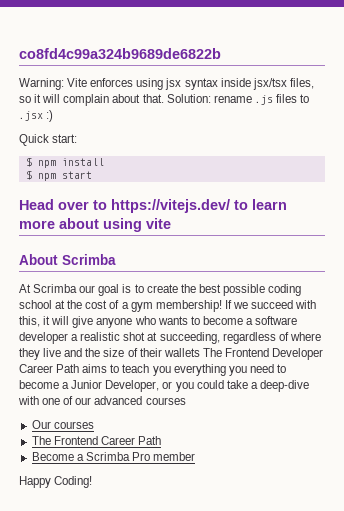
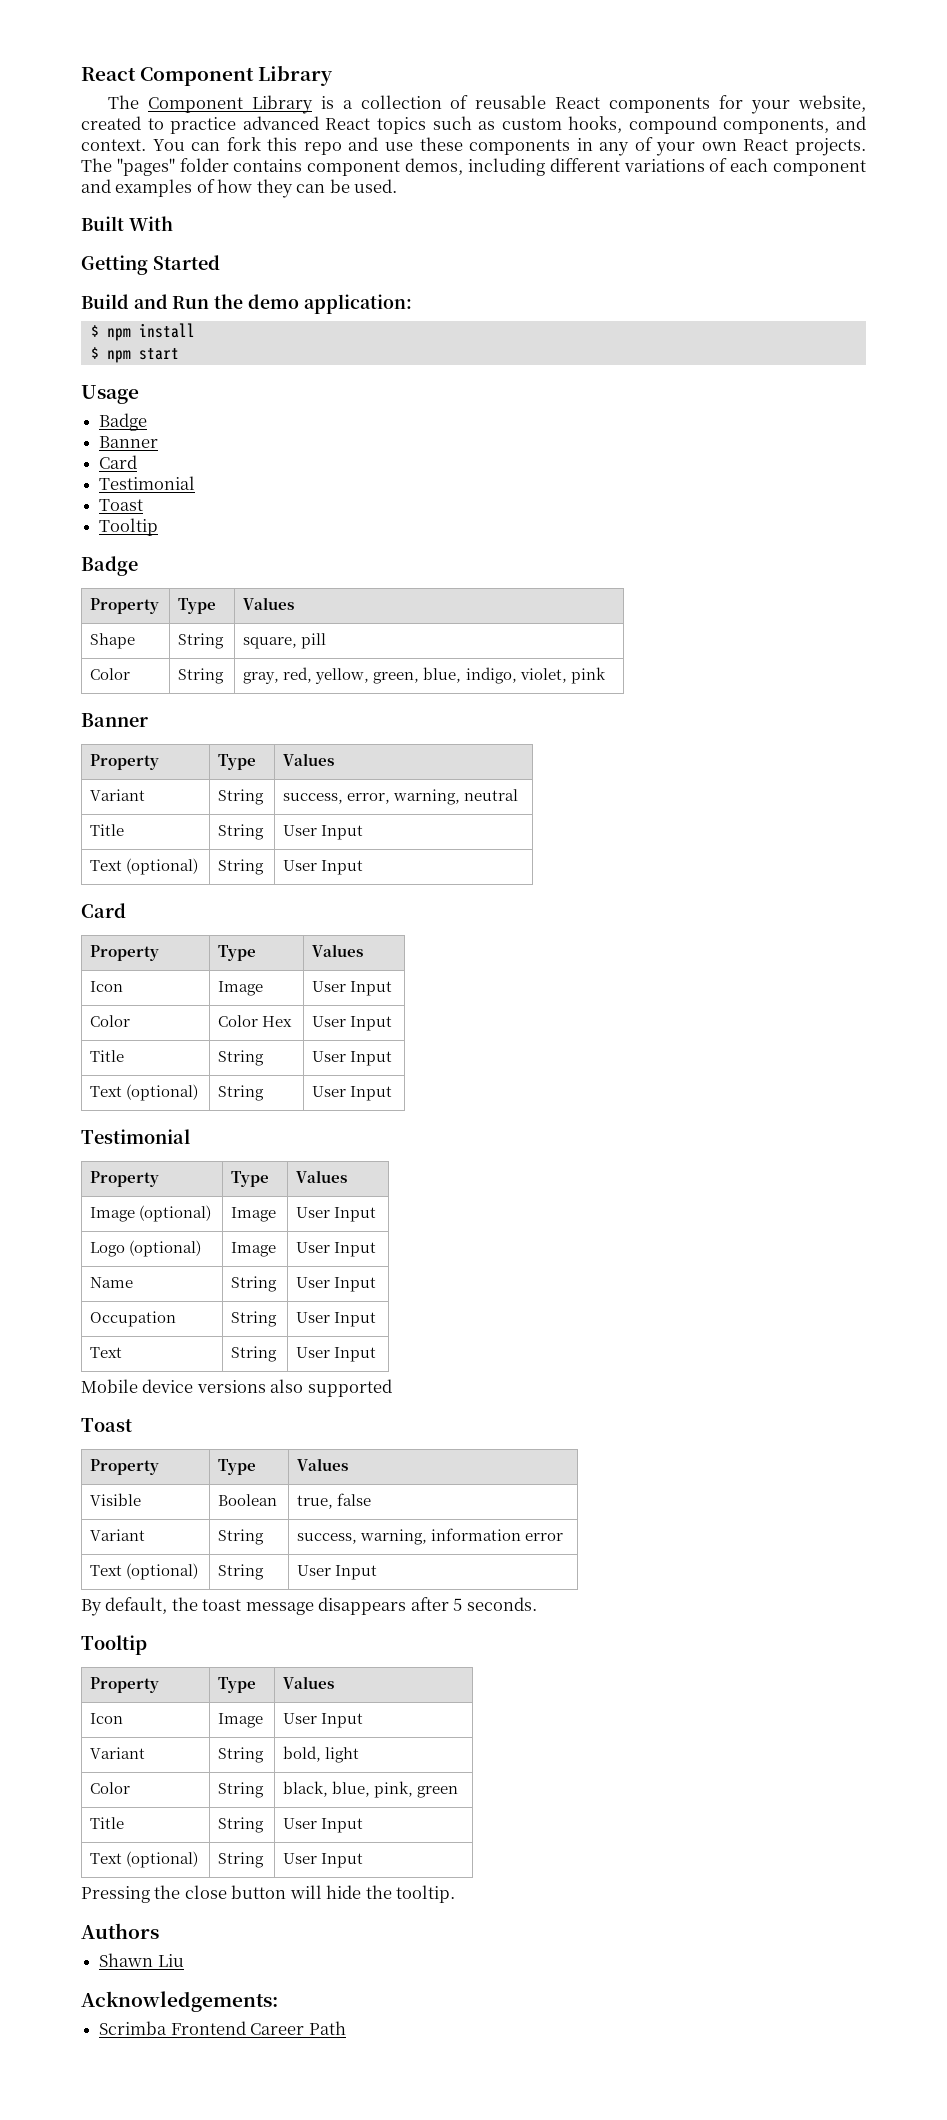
[19,48,221,59] [19,78,314,90] [19,94,310,106] [19,110,54,122] [19,134,78,146] co8fd4c99a324b9689de6822b // Warning: Vite enforces using jsx syntax inside jsx/tsx files, so it will complain about that. Solution: rename .js files to .jsx :) // Quick start: -> [81,65,334,86] [107,95,866,114] [81,116,867,134] [81,137,866,156] [81,158,867,176] [81,179,398,198] [81,216,173,231] [81,255,220,275] [81,294,412,314] React Component Library // The Component Library is a collection of reusable React components for your website, created to practice advanced React topics such as custom hooks, compound components, and context. You can fork this repo and use these components in any of your own React projects. The "pages" folder contains component demos, including different variations of each component and examples of how they can be used. // Built With // Getting Started // Build and Run the demo application:
[19,199,287,213] [19,218,171,232] [19,254,116,265] [19,284,302,296] [19,300,317,312] [19,316,298,328] [19,332,321,344] [19,348,324,360] [19,364,286,376] [19,380,309,392] [18,396,186,405] [31,420,94,429] [31,436,161,445] [31,452,196,461] [19,476,93,488] Head over to https://vitejs.dev/ to learn more about using vite // About Scrimba // At Scrimba our goal is to create the best possible coding school at the cost of a gym membership! If we succeed with this, it will give anyone who wants to become a software developer a realistic shot at succeeding, regardless of where they live and the size of their wallets The Frontend Developer Career Path aims to teach you everything you need to become a Junior Developer, or you could take a deep-dive with one of our advanced courses // Our courses // The Frontend Career Path // Become a Scrimba Pro member // Happy Coding! -> [81,385,139,404] [99,413,148,431] [99,436,159,448] [99,455,138,469] [99,476,196,490] [99,499,144,511] [99,518,159,536] [81,556,138,576] [90,598,160,614] [178,598,217,614] [243,597,295,610] [90,633,136,649] [178,633,225,649] [243,633,327,649] [90,668,131,680] [178,668,225,684] [243,667,606,684] [81,713,148,727] [90,754,160,770] [218,754,257,770] [283,753,335,766] [90,789,146,801] [218,789,265,805] [283,789,519,805] [90,824,125,836] [218,824,265,840] [283,825,364,840] [90,858,199,875] [218,859,265,875] [283,860,364,875] [81,903,126,918] [90,945,160,961] [218,945,257,961] [312,944,364,957] [90,981,124,992] [218,981,264,996] [312,981,393,996] [90,1015,131,1027] [218,1015,293,1027] [312,1016,393,1031] [90,1050,125,1062] [218,1050,265,1066] [312,1051,393,1066] [90,1084,199,1101] [218,1085,265,1101] [312,1086,393,1101] [81,1129,190,1144] [90,1171,160,1187] [231,1171,270,1187] [296,1170,348,1183] [90,1205,212,1222] [231,1207,277,1222] [296,1207,377,1222] [90,1240,202,1257] [231,1242,277,1257] [296,1242,377,1257] [90,1277,134,1288] [231,1276,278,1292] [296,1277,377,1292] [90,1311,177,1327] [231,1311,278,1327] [296,1312,377,1327] [90,1347,123,1358] [231,1346,278,1362] [296,1347,377,1362] [81,1379,392,1397] [81,1418,132,1432] [90,1459,160,1475] [218,1459,257,1475] [297,1458,349,1471] [90,1493,142,1506] [218,1494,278,1506] [297,1493,372,1509] [90,1529,146,1541] [218,1529,265,1545] [297,1528,564,1545] [90,1563,199,1580] [218,1564,265,1580] [297,1565,378,1580] [81,1597,537,1616] [81,1635,147,1655] [90,1677,160,1693] [218,1677,257,1693] [283,1676,335,1689] [90,1713,124,1724] [218,1713,264,1728] [283,1713,364,1728] [90,1747,146,1759] [218,1747,265,1763] [283,1746,360,1763] [90,1782,131,1794] [218,1782,265,1798] [283,1781,459,1798] [90,1817,125,1829] [218,1817,265,1833] [283,1818,364,1833] [90,1851,199,1868] [218,1852,265,1868] [283,1853,364,1868] [81,1885,456,1903] [81,1923,159,1939] [99,1953,184,1967] [81,1991,278,2012] [99,2021,346,2035] Usage // Badge // Banner // Card // Testimonial // Toast // Tooltip // Badge // Property | Type | Values // Shape | String | square, pill // Color | String | gray, red, yellow, green, blue, indigo, violet, pink // Banner // Property | Type | Values // Variant | String | success, error, warning, neutral // Title | String | User Input // Text (optional) | String | User Input // Card // Property | Type | Values // Icon | Image | User Input // Color | Color Hex | User Input // Title | String | User Input // Text (optional) | String | User Input // Testimonial // Property | Type | Values // Image (optional) | Image | User Input // Logo (optional) | Image | User Input // Name | String | User Input // Occupation | String | User Input // Text | String | User Input // Mobile device versions also supported // Toast // Property | Type | Values // Visible | Boolean | true, false // Variant | String | success, warning, information error // Text (optional) | String | User Input // By default, the toast message disappears after 5 seconds. // Tooltip // Property | Type | Values // Icon | Image | User Input // Variant | String | bold, light // Color | String | black, blue, pink, green // Title | String | User Input // Text (optional) | String | User Input // Pressing the close button will hide the tooltip. // Authors // Shawn Liu // Acknowledgements: // Scrimba Frontend Career Path

